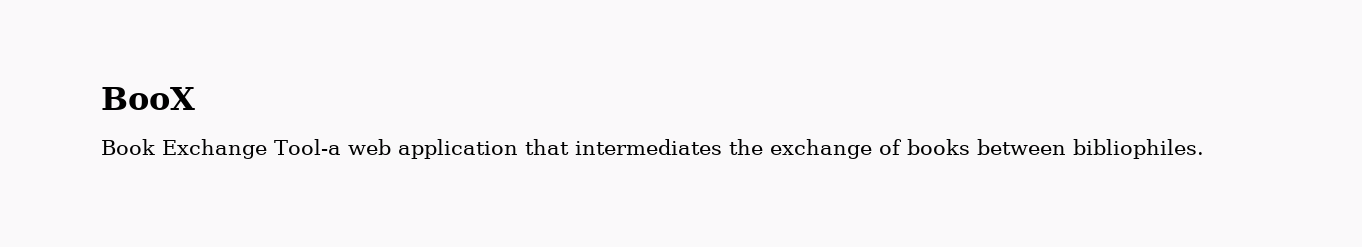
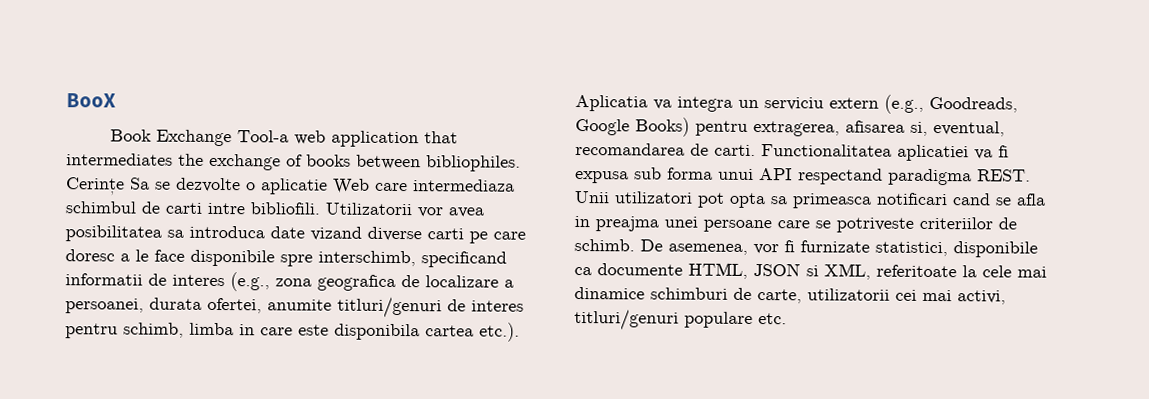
(1204, 149) none -> [66,177,515,196] [65,201,484,218] [65,225,526,244] [65,249,507,268] [65,272,514,292] [65,296,524,319] [65,322,520,342] [575,94,1018,114] [575,117,1005,137] [575,143,1009,162] [575,167,1031,186] [574,191,1046,209] [574,216,1017,233] [574,239,1038,258] [574,262,1047,280] [574,287,1006,305] [574,309,787,331] Cerințe Sa se dezvolte o aplicatie Web care intermediaza schimbul de carti intre bibliofili. Utilizatorii vor avea posibilitatea sa introduca date vizand diverse carti pe care doresc a le face disponibile spre interschimb, specificand informatii de interes (e.g., zona geografica de localizare a persoanei, durata ofertei, anumite titluri/genuri de interes pentru schimb, limba in care este disponibila cartea etc.). Aplicatia va integra un serviciu extern (e.g., Goodreads, Google Books) pentru extragerea, afisarea si, eventual, recomandarea de carti. Functionalitatea aplicatiei va fi expusa sub forma unui API respectand paradigma REST. Unii utilizatori pot opta sa primeasca notificari cand se afla in preajma unei persoane care se potriveste criteriilor de schimb. De asemenea, vor fi furnizate statistici, disponibile ca documente HTML, JSON si XML, referitoate la cele mai dinamice schimburi de carte, utilizatorii cei mai activi, titluri/genuri populare etc.

